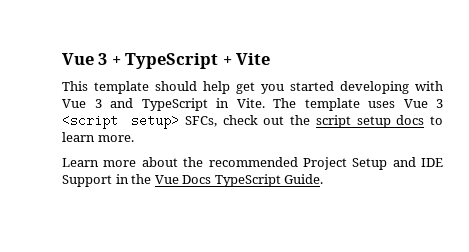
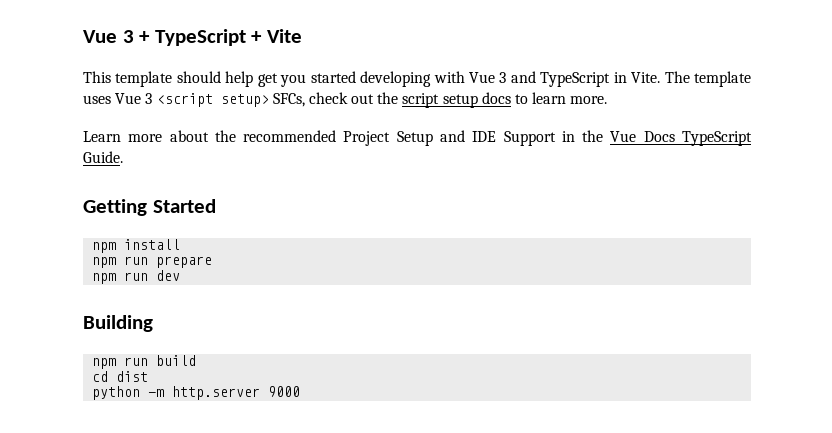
(324, 179) none -> [83,199,216,216] [92,239,181,253] [92,256,213,268] [92,270,181,284] [83,315,153,332] [92,355,197,369] [92,371,149,382] [92,386,301,400] // Getting Started // npm install // npm run prepare // npm run dev // Building // npm run build // cd dist // python -m http.server 9000

